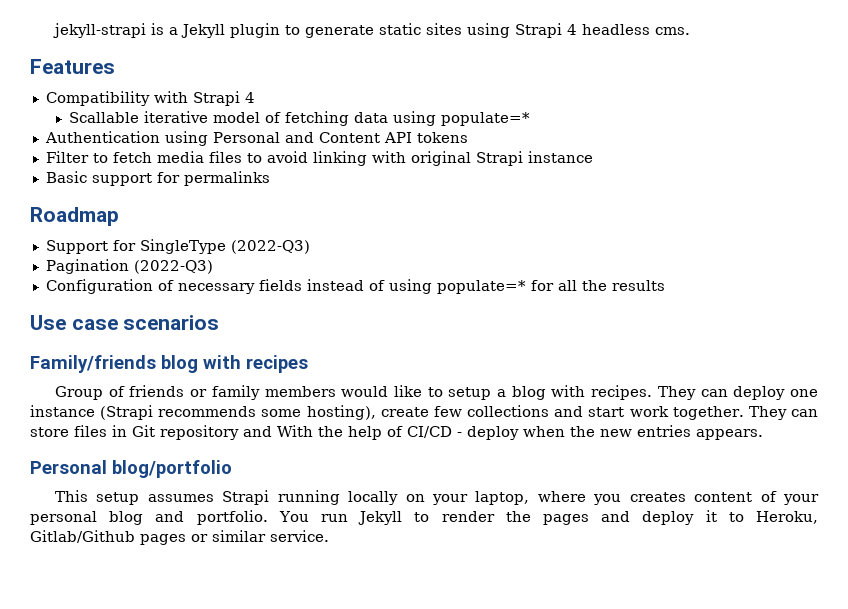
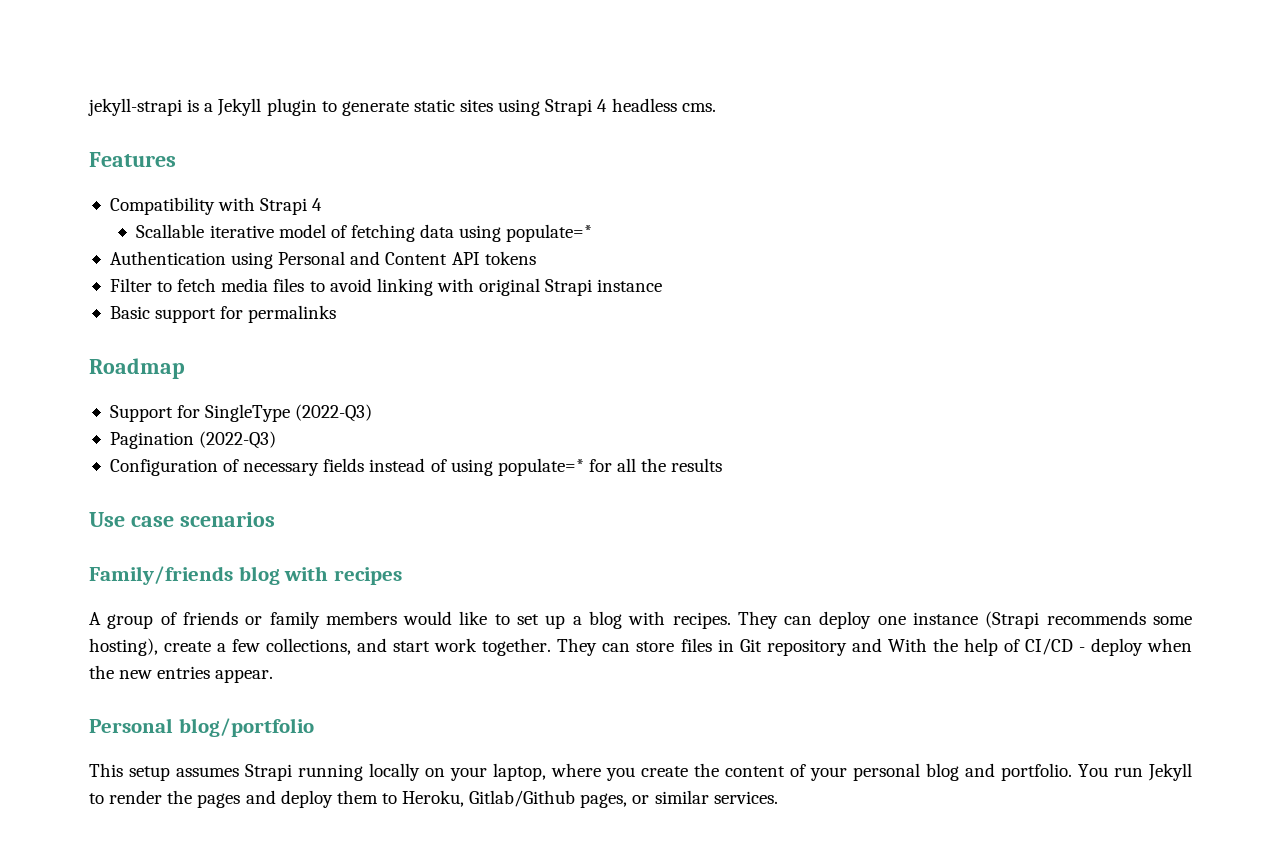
[55,386,104,400] Group -> [89,612,154,629] A group
[448,387,492,400] setup -> [517,614,566,629] set up
[433,405,550,417] few collections -> [217,638,352,655] a few collections,
[696,429,763,440] appears. -> [215,669,274,683] appear.
[629,492,686,502] creates -> [641,763,719,777] create the
[705,510,717,522] it -> [336,790,378,804] them
[140,534,186,545] pages -> [580,793,628,808] pages,
[270,530,329,542] service. -> [713,791,778,804] services.

